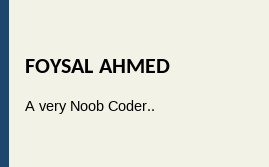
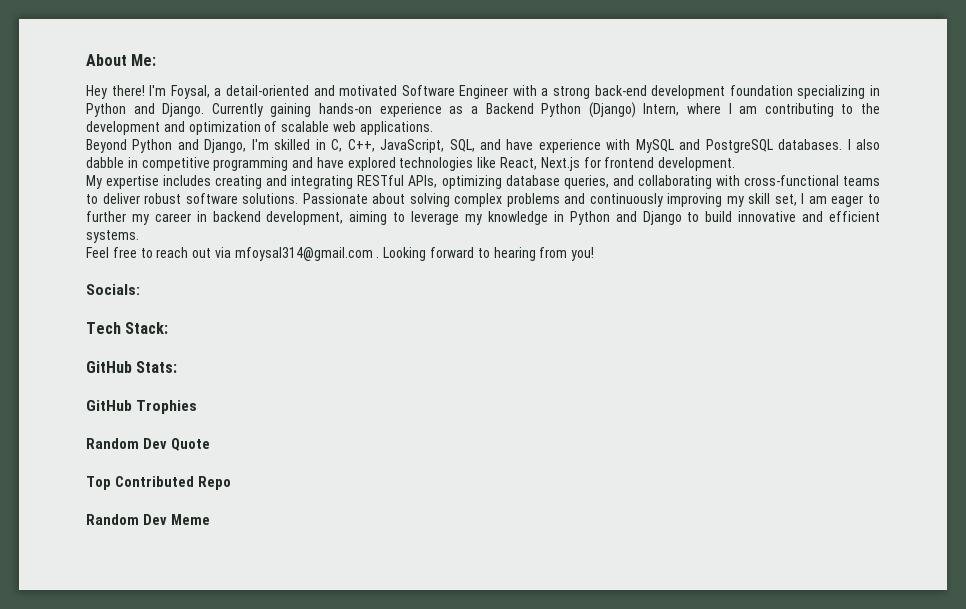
[25,59,170,73] [25,100,155,114] FOYSAL AHMED // A very Noob Coder.. -> [86,54,157,66] [86,85,880,99] [86,102,880,118] [86,121,433,135] [86,139,881,153] [86,157,736,171] [86,175,881,189] [86,193,880,207] [86,211,880,225] [86,230,139,243] [86,247,595,261] [86,284,140,295] [86,322,169,334] [86,361,178,373] [86,400,198,414] [86,438,210,451] [86,476,231,490] [86,514,210,525] About Me: // Hey there! I'm Foysal, a detail-oriented and motivated Software Engineer with a strong back-end development foundation specializing in Python and Django. Currently gaining hands-on experience as a Backend Python (Django) Intern, where I am contributing to the development and optimization of scalable web applications. // Beyond Python and Django, I'm skilled in C, C++, JavaScript, SQL, and have experience with MySQL and PostgreSQL databases. I also dabble in competitive programming and have explored technologies like React, Next.js for frontend development. // My expertise includes creating and integrating RESTful APIs, optimizing database queries, and collaborating with cross-functional teams to deliver robust software solutions. Passionate about solving complex problems and continuously improving my skill set, I am eager to further my career in backend development, aiming to leverage my knowledge in Python and Django to build innovative and efficient systems. // Feel free to reach out via mfoysal314@gmail.com . Looking forward to hearing from you! // Socials: // Tech Stack: // GitHub Stats: // GitHub Trophies // Random Dev Quote // Top Contributed Repo // Random Dev Meme

